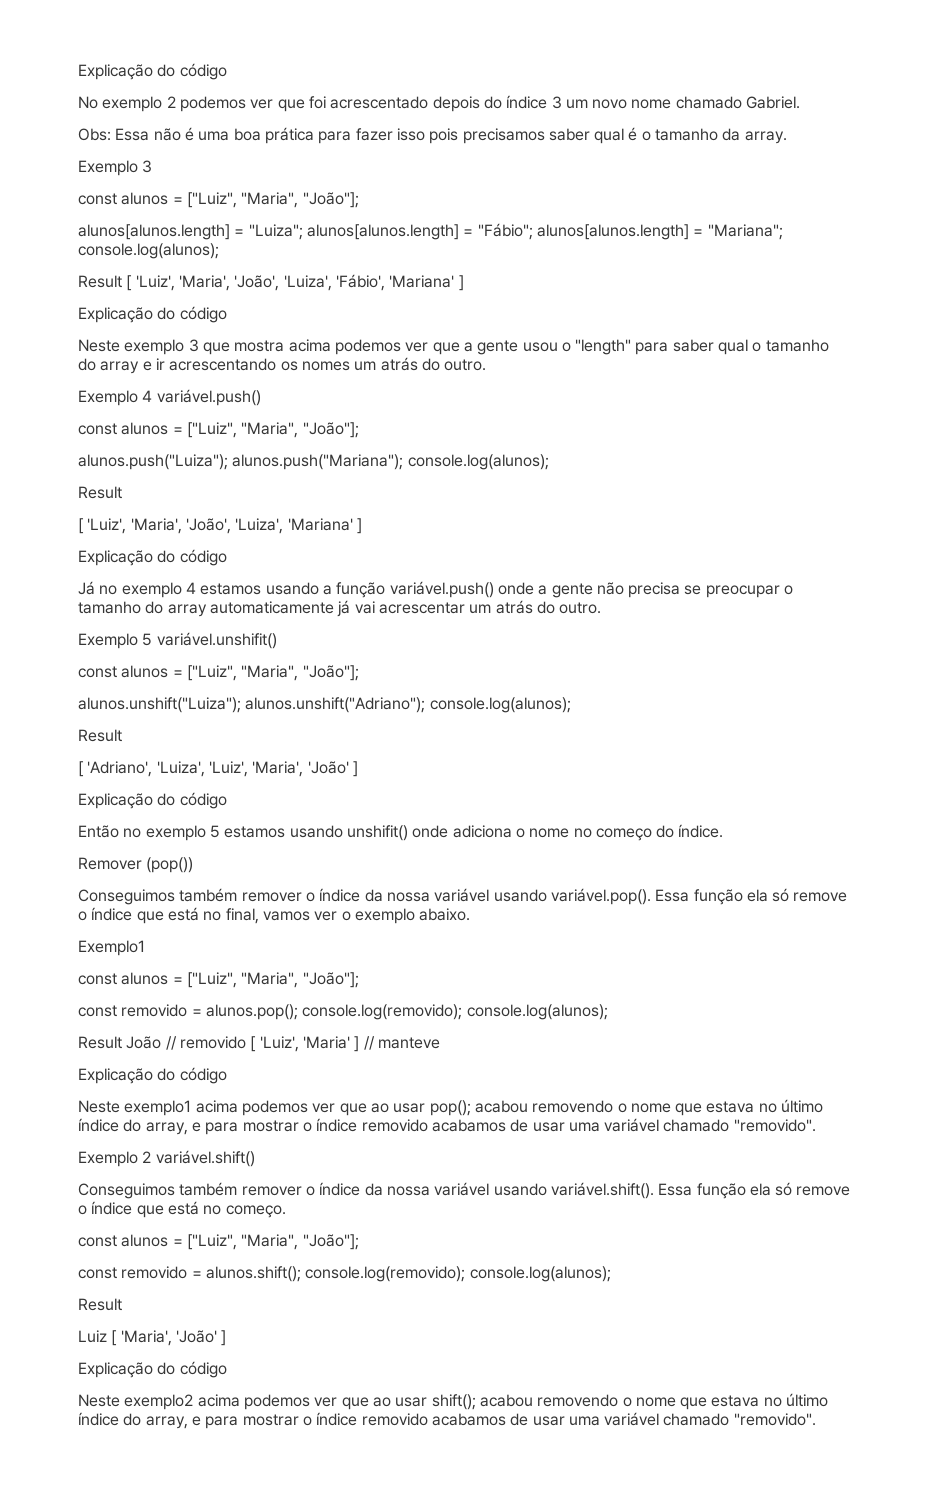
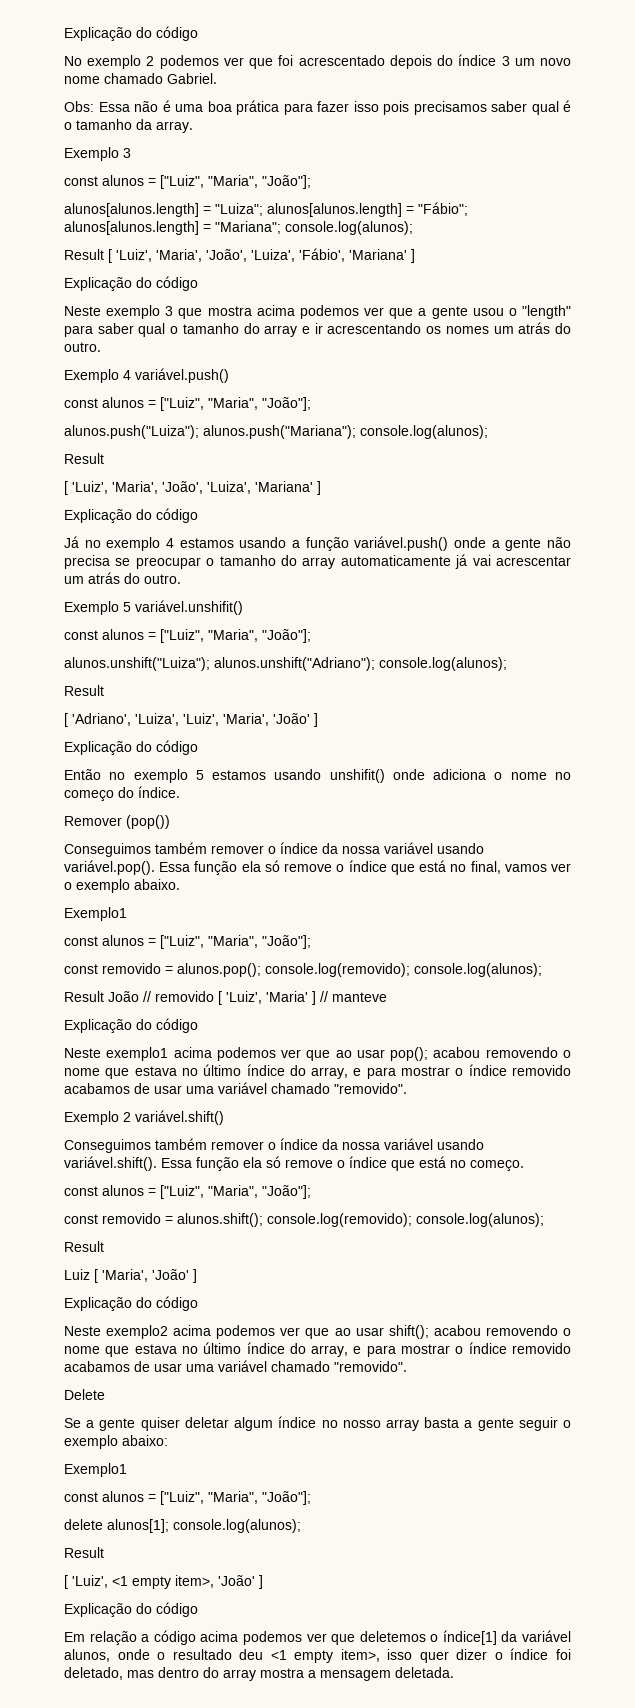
(816, 1419) none -> [64,1389,105,1400] [64,1416,571,1431] [64,1435,168,1449] [64,1463,127,1477] [64,1491,311,1505] [64,1519,301,1533] [64,1547,104,1558] [64,1575,263,1589] [64,1602,198,1617] [64,1630,571,1645] [64,1648,572,1663] [64,1667,454,1681] // Delete // Se a gente quiser deletar algum índice no nosso array basta a gente seguir o exemplo abaixo: // Exemplo1 // const alunos = ["Luiz", "Maria", "João"]; // delete alunos[1]; console.log(alunos); // Result // [ 'Luiz', <1 empty item>, 'João' ] // Explicação do código // Em relação a código acima podemos ver que deletemos o índice[1] da variável alunos, onde o resultado deu <1 empty item>, isso quer dizer o índice foi deletado, mas dentro do array mostra a mensagem deletada.

